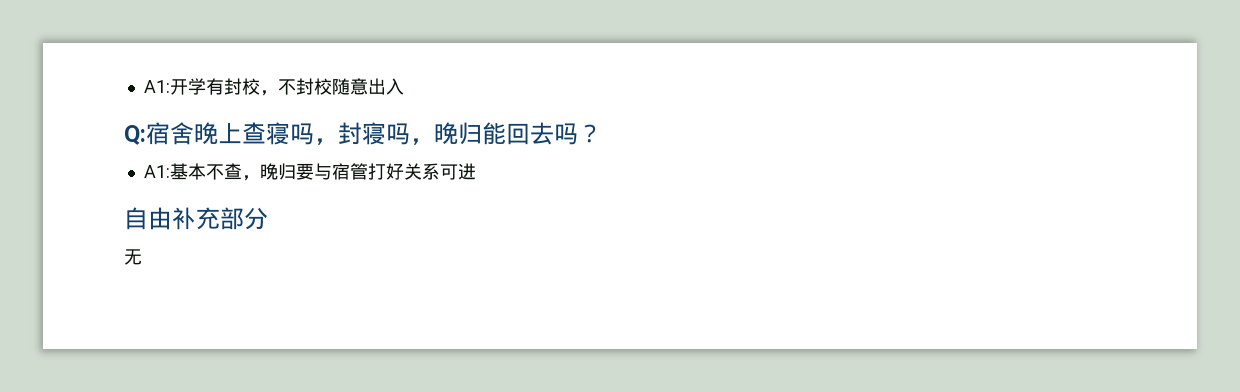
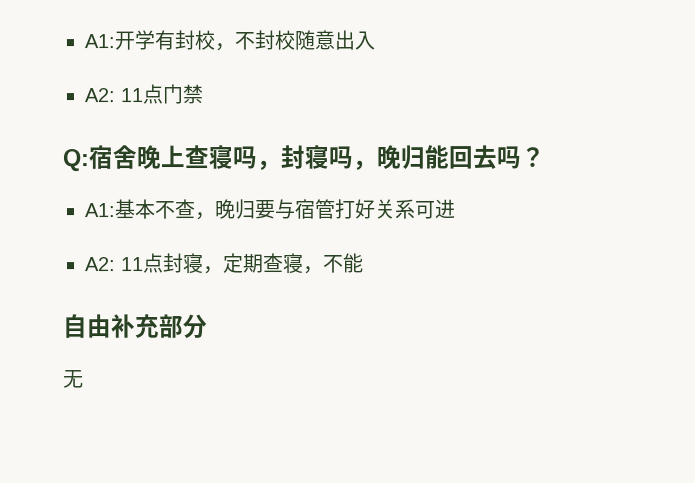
(404, 86) none -> [84,84,203,105] // A2: 11点门禁
(476, 171) none -> [85,252,364,275] // A2: 11点封寝，定期查寝，不能

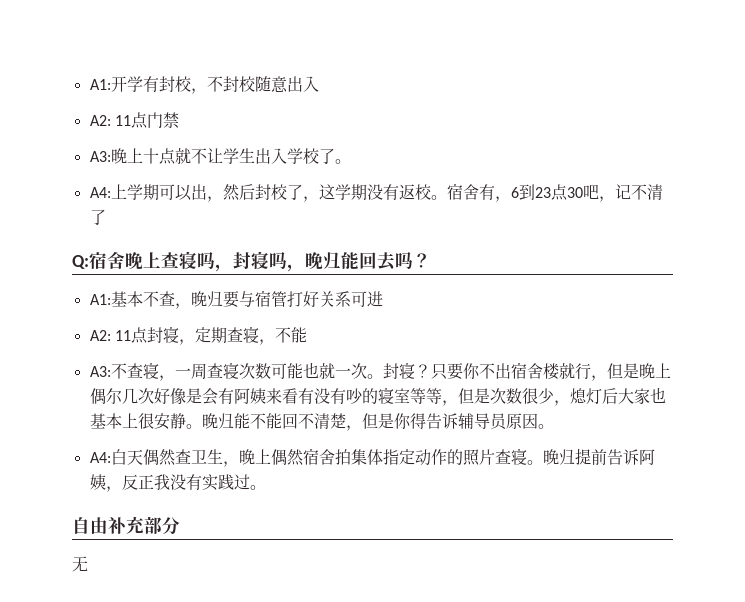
(203, 94) none -> [89,148,351,165] [89,183,663,202] [89,209,106,225] // A3:晚上十点就不让学生出入学校了。 // A4:上学期可以出，然后封校了，这学期没有返校。宿舍有，6到23点30吧，记不清了
(364, 263) none -> [89,362,671,381] [89,387,666,406] [89,413,554,431] [89,448,655,467] [89,474,266,492] // A3:不查寝，一周查寝次数可能也就一次。封寝？只要你不出宿舍楼就行，但是晚上偶尔几次好像是会有阿姨来看有没有吵的寝室等等，但是次数很少，熄灯后大家也基本上很安静。晚归能不能回不清楚，但是你得告诉辅导员原因。 // A4:白天偶然查卫生，晚上偶然宿舍拍集体指定动作的照片查寝。晚归提前告诉阿姨，反正我没有实践过。

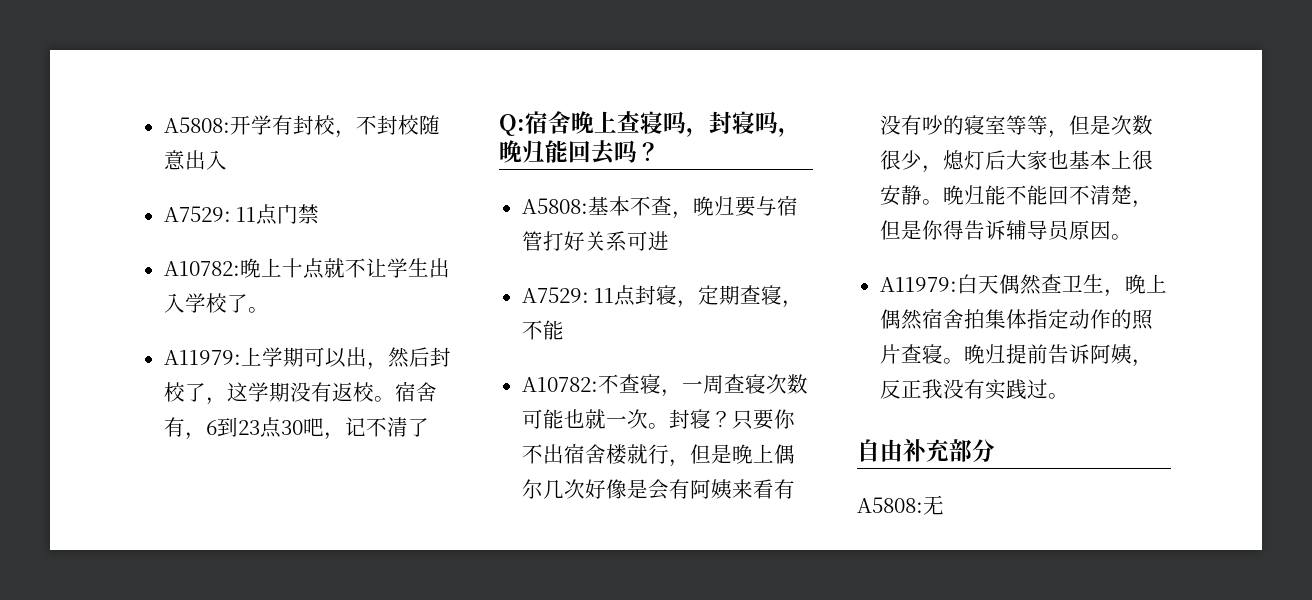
[89,79,111,90] A1: -> [163,117,230,133] A5808:
[89,115,111,126] A2: -> [163,206,231,222] A7529:
[89,151,111,162] A3: -> [163,261,240,276] A10782:
[89,187,111,198] A4: -> [163,350,241,365] A11979:
[89,294,111,305] A1: -> [521,198,588,214] A5808:
[89,330,111,341] A2: -> [521,287,589,303] A7529:
[89,366,111,377] A3: -> [521,377,598,392] A10782:
[89,452,111,463] A4: -> [879,277,957,292] A11979:
(180, 526) none -> [857,497,923,513] A5808:

